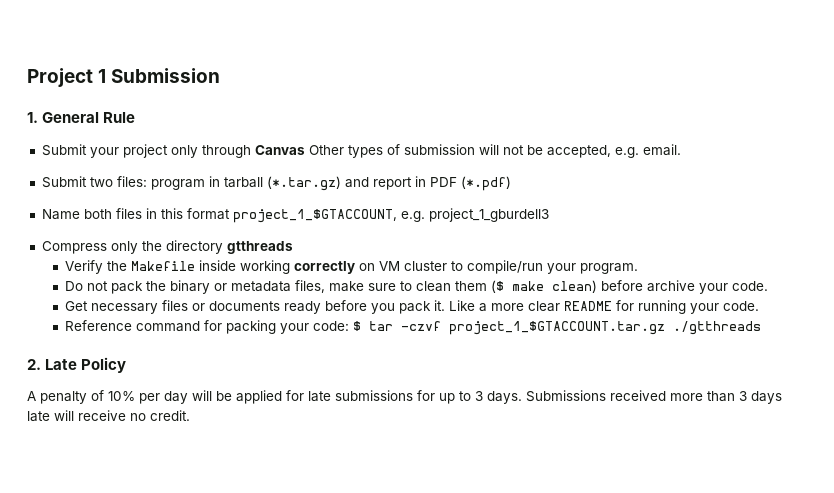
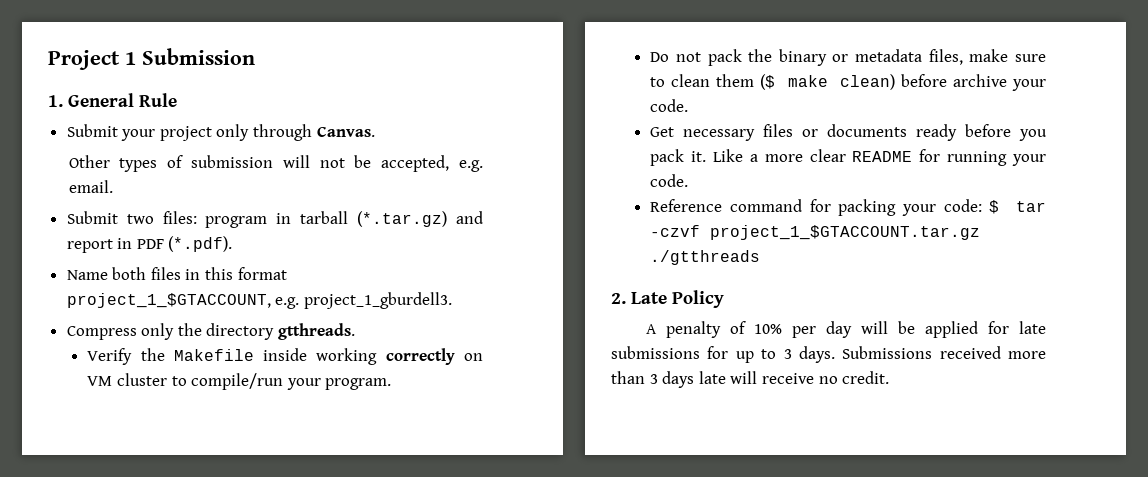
[254,145,305,155] Canvas -> [316,126,375,137] Canvas. //
[460,176,511,191] (*.pdf) -> [168,236,233,252] (*.pdf).
[428,208,549,222] project_1_gburdell3 -> [303,292,452,309] project_1_gburdell3.
[226,241,293,254] gtthreads -> [278,323,356,340] gtthreads.

